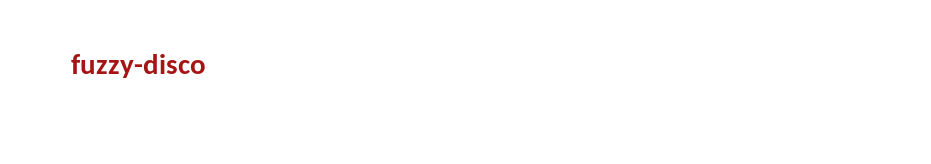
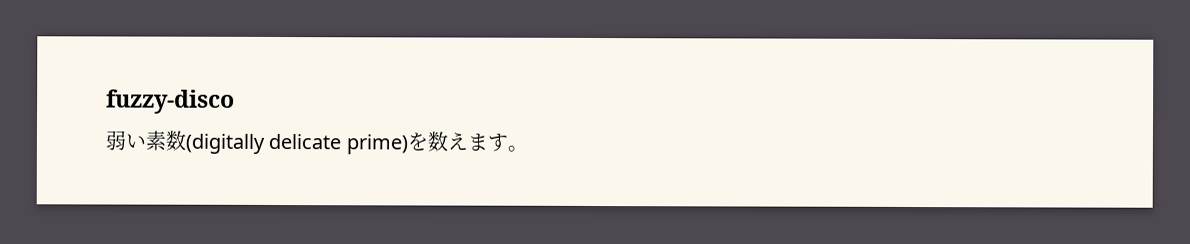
(206, 66) none -> [105,130,528,155] // 弱い素数(digitally delicate prime)を数えます。

